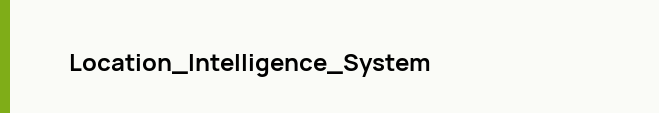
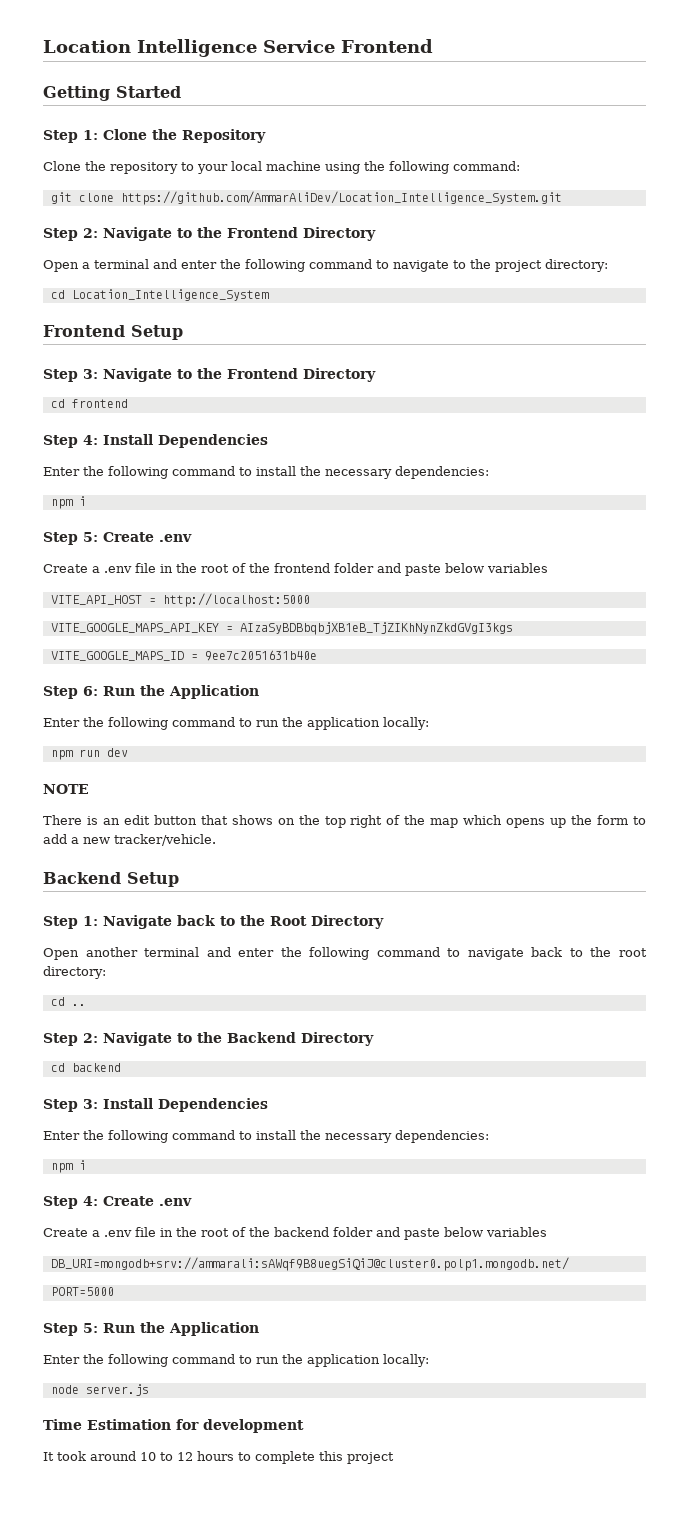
[69,54,431,77] Location_Intelligence_System -> [43,39,433,57] [43,86,181,101] [43,129,266,143] [43,161,520,174] [50,191,562,205] [43,227,376,241] [43,259,608,272] [50,289,269,301] [43,325,183,340] [43,368,376,382] [50,399,128,408] [43,434,268,448] [43,466,489,479] [50,496,86,509] [43,532,192,545] [43,563,548,576] [50,593,310,607] [50,622,513,635] [50,650,317,661] [43,685,259,699] [43,717,429,730] [50,748,128,760] [43,784,89,794] [43,815,647,828] [43,834,216,846] [43,872,179,887] [43,915,384,929] [43,947,648,960] [43,966,106,979] [50,997,86,1006] [43,1032,374,1046] [50,1063,121,1072] [43,1098,268,1112] [43,1130,489,1143] [50,1160,86,1173] [43,1196,192,1209] [43,1227,547,1240] [50,1257,569,1271] [50,1287,114,1296] [43,1322,259,1336] [43,1354,429,1367] [50,1384,149,1396] [43,1419,304,1433] [43,1451,394,1464] Location Intelligence Service Frontend // Getting Started // Step 1: Clone the Repository // Clone the repository to your local machine using the following command: // git clone https://github.com/AmmarAliDev/Location_Intelligence_System.git // Step 2: Navigate to the Frontend Directory // Open a terminal and enter the following command to navigate to the project directory: // cd Location_Intelligence_System // Frontend Setup // Step 3: Navigate to the Frontend Directory // cd frontend // Step 4: Install Dependencies // Enter the following command to install the necessary dependencies: // npm i // Step 5: Create .env // Create a .env file in the root of the frontend folder and paste below variables // VITE_API_HOST = http://localhost:5000 // VITE_GOOGLE_MAPS_API_KEY = AIzaSyBDBbqbjXB1eB_TjZIKhNynZkdGVgI3kgs // VITE_GOOGLE_MAPS_ID = 9ee7c2051631b40e // Step 6: Run the Application // Enter the following command to run the application locally: // npm run dev // NOTE // There is an edit button that shows on the top right of the map which opens up the form to add a new tracker/vehicle. // Backend Setup // Step 1: Navigate back to the Root Directory // Open another terminal and enter the following command to navigate back to the root directory: // cd .. // Step 2: Navigate to the Backend Directory // cd backend // Step 3: Install Dependencies // Enter the following command to install the necessary dependencies: // npm i // Step 4: Create .env // Create a .env file in the root of the backend folder and paste below variables // DB_URI=mongodb+srv://ammarali:sAWqf9B8uegSiQiJ@cluster0.polp1.mongodb.net/ // PORT=5000 // Step 5: Run the Application // Enter the following command to run the application locally: // node server.js // Time Estimation for development // It took around 10 to 12 hours to complete this project

